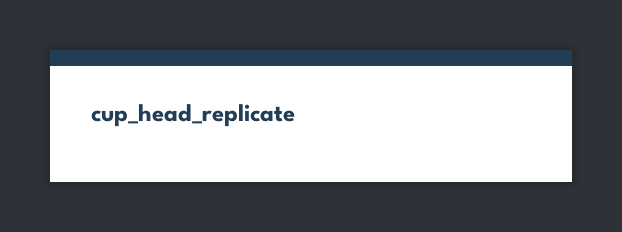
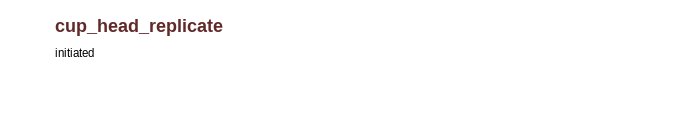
(295, 115) none -> [55,48,94,57] // initiated

